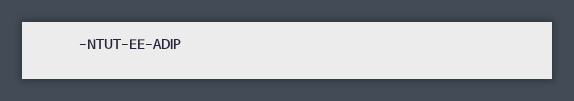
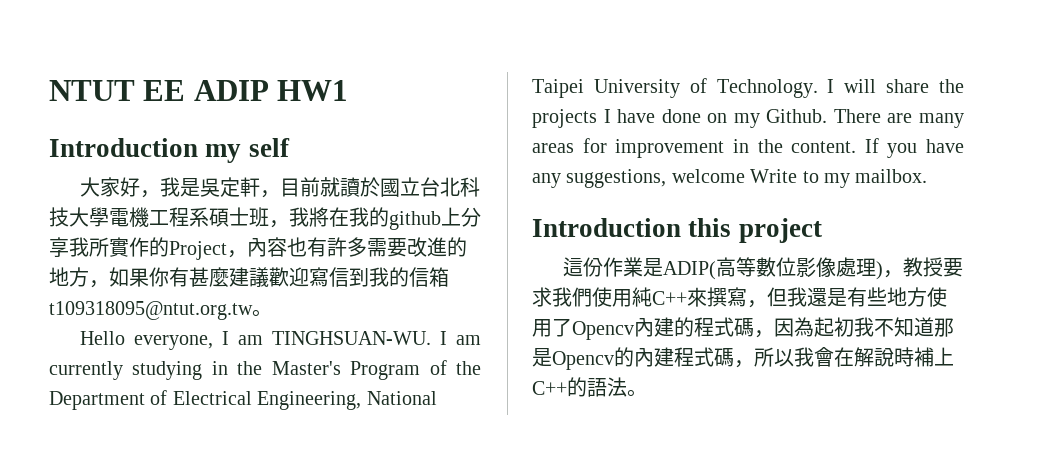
[79,39,181,49] -NTUT-EE-ADIP -> [49,80,349,101] [49,138,290,163] [80,177,481,198] [49,207,481,230] [49,237,467,260] [49,267,449,288] [49,301,272,320] [80,331,481,350] [49,360,481,380] [49,390,437,410] [532,78,964,98] [532,109,964,128] [532,138,964,158] [532,169,928,188] [532,218,822,243] [563,257,964,280] [532,287,947,308] [532,317,954,340] [532,347,954,370] [532,377,647,397] NTUT EE ADIP HW1 // Introduction my self // 大家好，我是吳定軒，目前就讀於國立台北科技大學電機工程系碩士班，我將在我的github上分享我所實作的Project，內容也有許多需要改進的地方，如果你有甚麼建議歡迎寫信到我的信箱t109318095@ntut.org.tw。 // Hello everyone, I am TINGHSUAN-WU. I am currently studying in the Master's Program of the Department of Electrical Engineering, National Taipei University of Technology. I will share the projects I have done on my Github. There are many areas for improvement in the content. If you have any suggestions, welcome Write to my mailbox. // Introduction this project // 這份作業是ADIP(高等數位影像處理)，教授要求我們使用純C++來撰寫，但我還是有些地方使用了Opencv內建的程式碼，因為起初我不知道那是Opencv的內建程式碼，所以我會在解說時補上C++的語法。

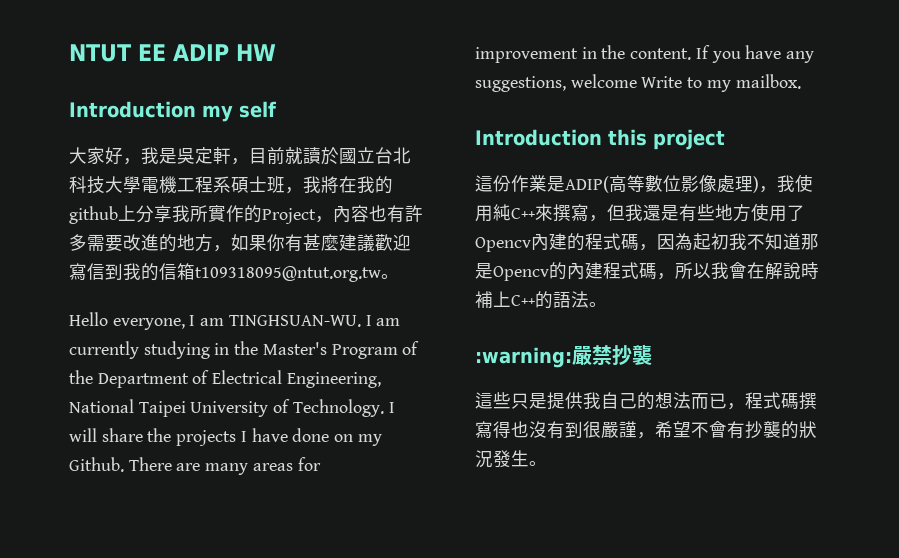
[277,80,349,101] HW1 -> [236,44,276,61] HW
[903,257,964,277] [532,287,592,307] 教授要求我們 -> [777,175,795,192] 我
(647, 393) none -> [475,345,652,368] [475,392,817,410] [475,421,817,439] [475,450,547,468] // :warning:嚴禁抄襲 // 這些只是提供我自己的想法而已，程式碼撰寫得也沒有到很嚴謹，希望不會有抄襲的狀況發生。

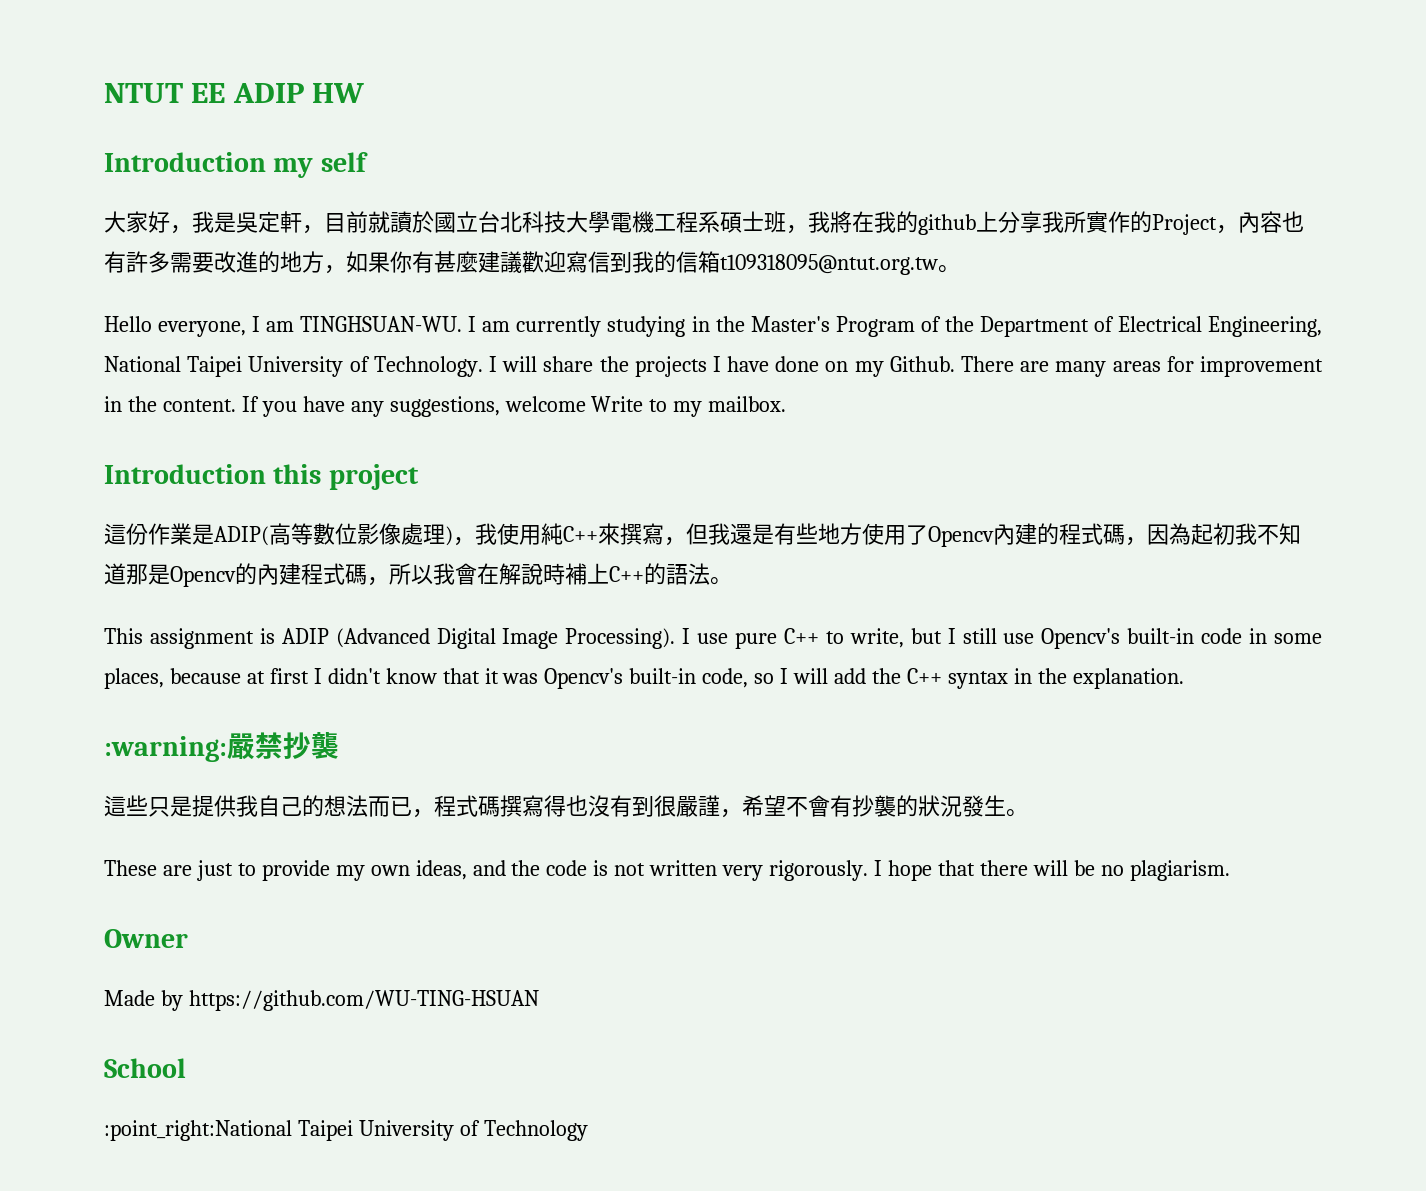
(607, 304) none -> [104,628,1322,649] [104,668,1184,689] // This assignment is ADIP (Advanced Digital Image Processing). I use pure C++ to write, but I still use Opencv's built-in code in some places, because at first I didn't know that it was Opencv's built-in code, so I will add the C++ syntax in the explanation.
(547, 463) none -> [104,860,1230,881] [104,929,188,948] [104,990,539,1011] [104,1058,186,1078] [104,1120,588,1141] // These are just to provide my own ideas, and the code is not written very rigorously. I hope that there will be no plagiarism. // Owner // Made by https://github.com/WU-TING-HSUAN // School // :point_right:National Taipei University of Technology

